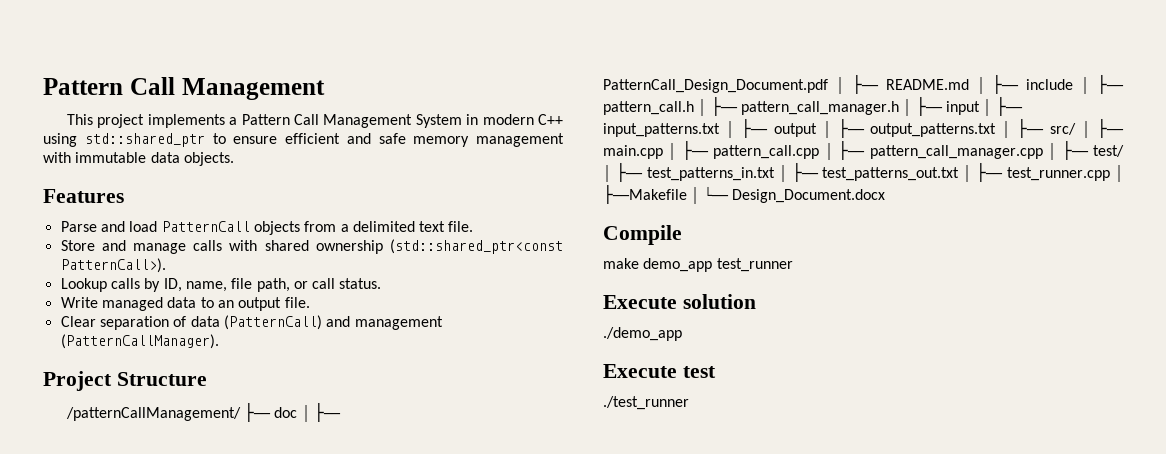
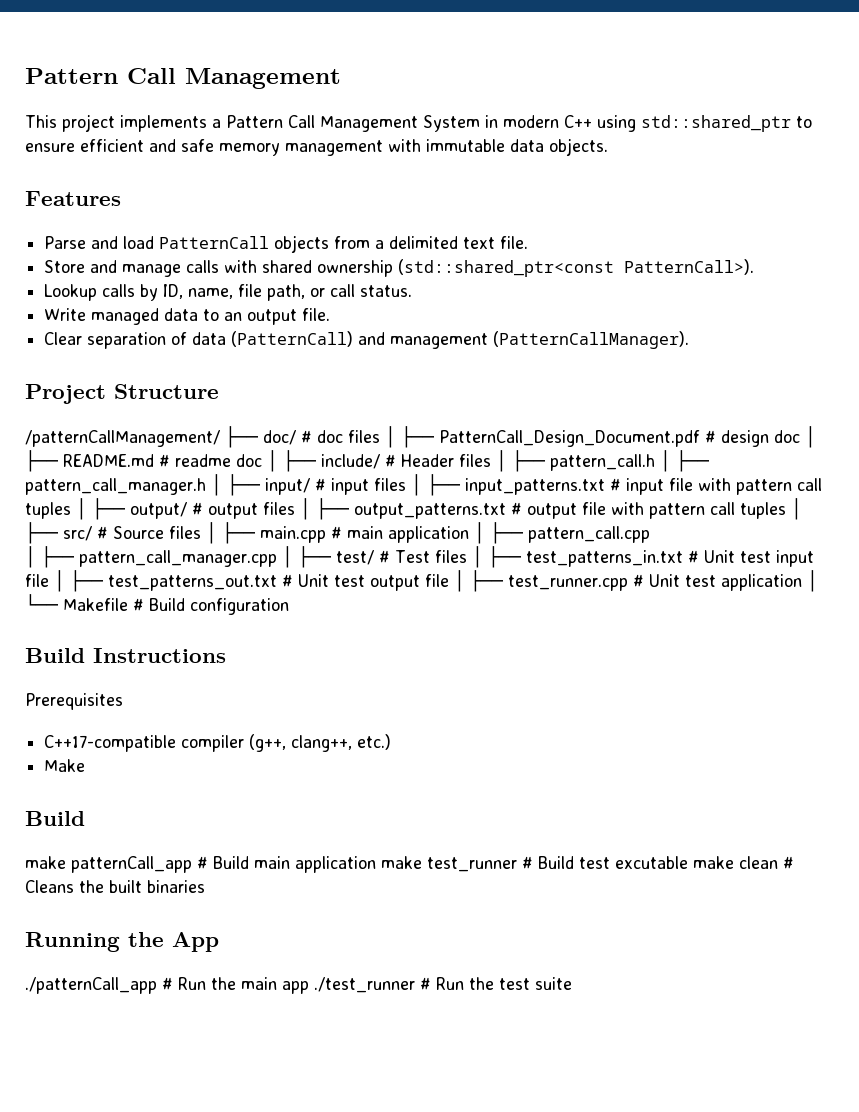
[274,402,342,422] [603,74,1074,94] doc │ ├── PatternCall_Design_Document.pdf │ ├── README.md │ ├── include -> [263,426,816,448] [25,450,491,472] doc/ # doc files │ ├── PatternCall_Design_Document.pdf # design doc │ ├── README.md # readme doc │ ├── include/ # Header files
[945,96,1023,116] [603,118,1124,138] [603,145,663,159] input │ ├── input_patterns.txt │ ├── output │ ├── output_patterns.txt │ ├── src/ │ ├── main.cpp -> [265,474,822,496] [25,498,802,520] [25,522,469,544] input/ # input files │ ├── input_patterns.txt # input file with pattern call tuples │ ├── output/ # output files │ ├── output_patterns.txt # output file with pattern call tuples │ ├── src/ # Source files │ ├── main.cpp # main application
(820, 152) none -> (650, 534) //
[603,162,1123,182] [603,184,885,204] [603,225,682,245] [603,258,793,272] [603,294,756,309] [603,327,682,341] [603,364,716,378] [603,396,689,410] │ ├── test_patterns_in.txt │ ├── test_patterns_out.txt │ ├── test_runner.cpp │ ├──Makefile │ └── Design_Document.docx // Compile // make demo_app test_runner // Execute solution // ./demo_app // Execute test // ./test_runner -> [379,546,814,568] [25,570,818,592] [25,594,289,615] [25,648,226,663] [25,693,123,710] [44,734,392,752] [44,759,86,772] [25,811,85,826] [25,856,794,873] [25,880,205,893] [25,932,219,952] [25,977,572,994] # Test files │ ├── test_patterns_in.txt # Unit test input file │ ├── test_patterns_out.txt # Unit test output file │ ├── test_runner.cpp # Unit test application │ └── Makefile # Build configuration // Build Instructions // Prerequisites // C++17-compatible compiler (g++, clang++, etc.) // Make // Build // make patternCall_app # Build main application make test_runner # Build test excutable make clean # Cleans the built binaries // Running the App // ./patternCall_app # Run the main app ./test_runner # Run the test suite

